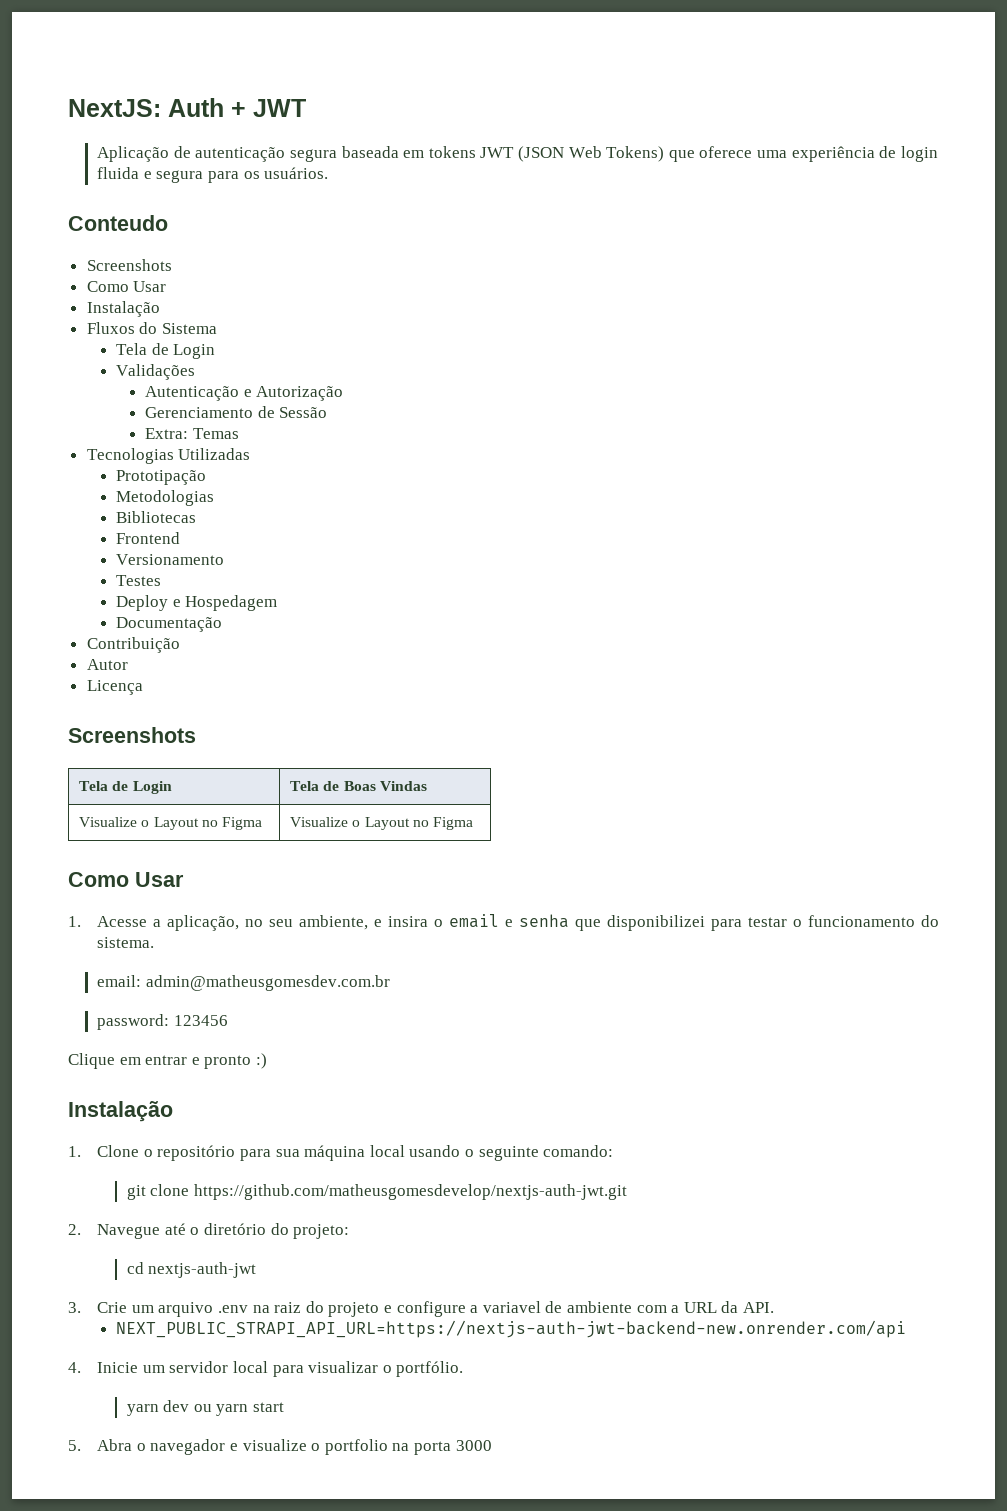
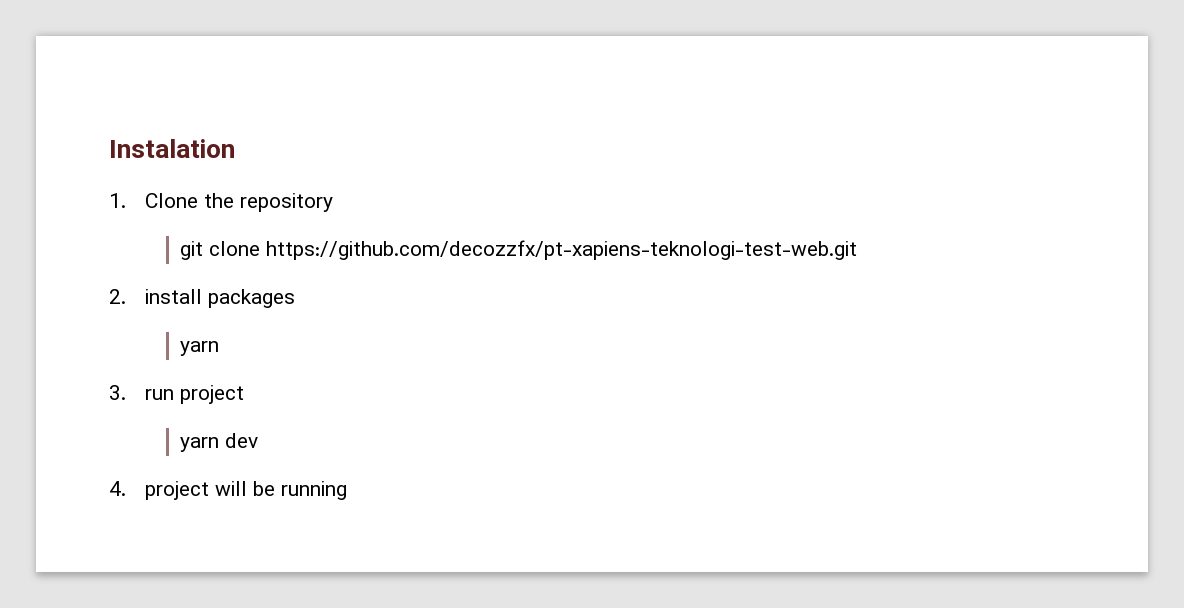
[68,98,306,117] [97,146,938,162] [97,167,329,183] [68,215,168,231] [86,259,172,271] [86,281,167,292] [86,301,160,317] [86,322,217,334] [115,343,216,359] [115,364,195,380] [145,386,344,401] [145,406,328,418] [145,428,239,439] [86,448,251,464] [115,470,206,485] [115,490,214,506] [115,511,196,523] [115,532,180,544] [115,554,224,565] [115,575,161,586] [115,595,278,611] [115,617,222,632] [86,637,180,653] [86,659,128,670] [86,680,143,695] [68,727,196,743] [79,781,172,794] [290,781,427,791] [79,817,262,830] [290,817,473,830] [68,872,184,887] [68,914,939,931] [97,937,155,948] [97,975,390,991] [97,1014,228,1030] [68,1053,267,1069] [68,1101,173,1122] [68,1145,614,1161] NextJS: Auth + JWT // Aplicação de autenticação segura baseada em tokens JWT (JSON Web Tokens) que oferece uma experiência de login fluida e segura para os usuários. // Conteudo // Screenshots // Como Usar // Instalação // Fluxos do Sistema // Tela de Login // Validações // Autenticação e Autorização // Gerenciamento de Sessão // Extra: Temas // Tecnologias Utilizadas // Prototipação // Metodologias // Bibliotecas // Frontend // Versionamento // Testes // Deploy e Hospedagem // Documentação // Contribuição // Autor // Licença // Screenshots // Tela de Login | Tela de Boas Vindas // Visualize o Layout no Figma | Visualize o Layout no Figma // Como Usar // 1. Acesse a aplicação, no seu ambiente, e insira o email e senha que disponibilizei para testar o funcionamento do sistema. // email: admin@matheusgomesdev.com.br // password: 123456 // Clique em entrar e pronto :) // Instalação // 1. Clone o repositório para sua máquina local usando o seguinte comando: -> [109,139,235,158] [109,193,333,212] Instalation // 1. Clone the repository
[193,1184,627,1200] https://github.com/matheusgomesdevelop/nextjs-auth-jwt.git -> [266,240,858,260] https://github.com/decozzfx/pt-xapiens-teknologi-test-web.git
[97,1223,350,1239] [126,1262,257,1278] [68,1301,774,1317] [115,1320,906,1338] [68,1361,464,1377] [126,1400,284,1416] [68,1439,492,1455] Navegue até o diretório do projeto: // cd nextjs-auth-jwt // 3. Crie um arquivo .env na raiz do projeto e configure a variavel de ambiente com a URL da API. // NEXT_PUBLIC_STRAPI_API_URL=https://nextjs-auth-jwt-backend-new.onrender.com/api // 4. Inicie um servidor local para visualizar o portfólio. // yarn dev ou yarn start // 5. Abra o navegador e visualize o portfolio na porta 3000 -> [144,289,295,308] [180,341,220,356] [109,385,244,404] [180,433,259,452] [109,481,347,500] install packages // yarn // 3. run project // yarn dev // 4. project will be running

